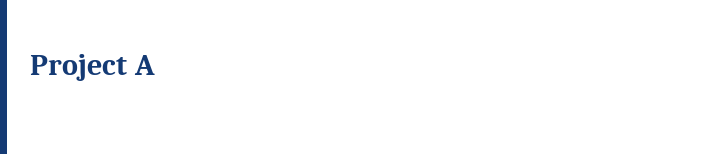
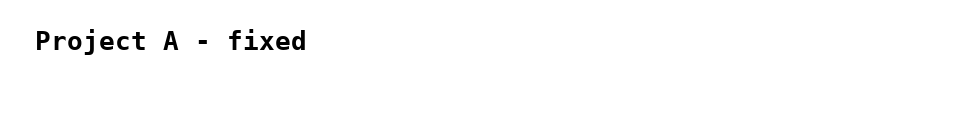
(156, 65) none -> [195,29,307,50] - fixed

